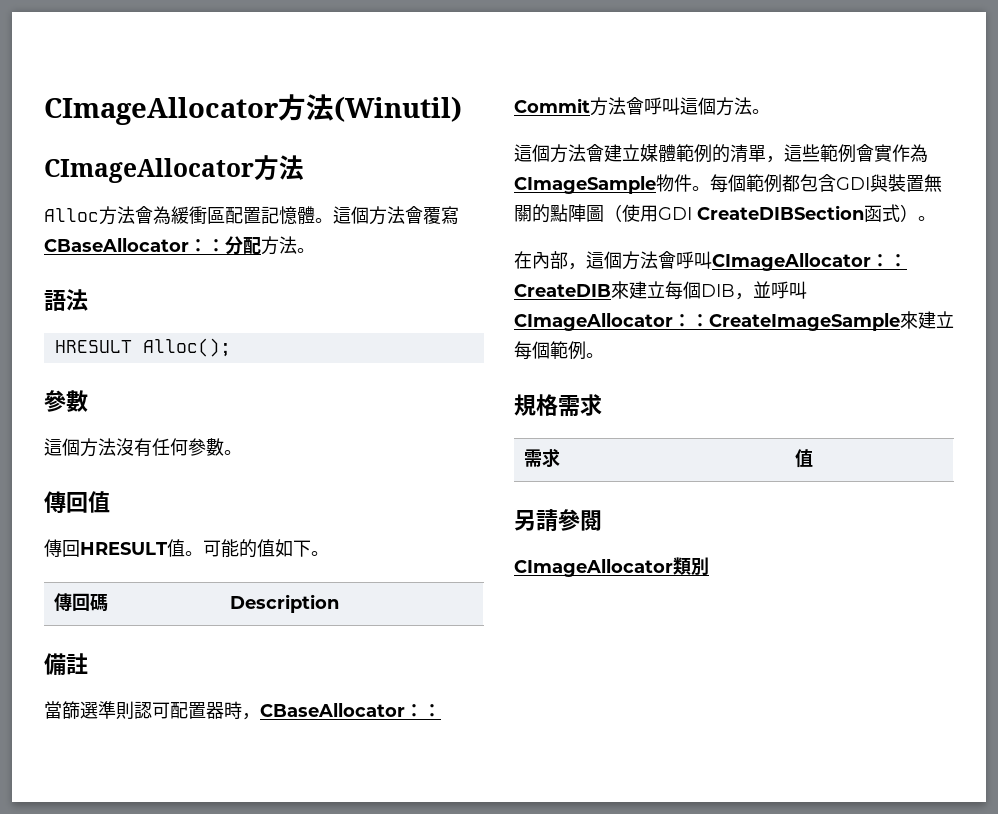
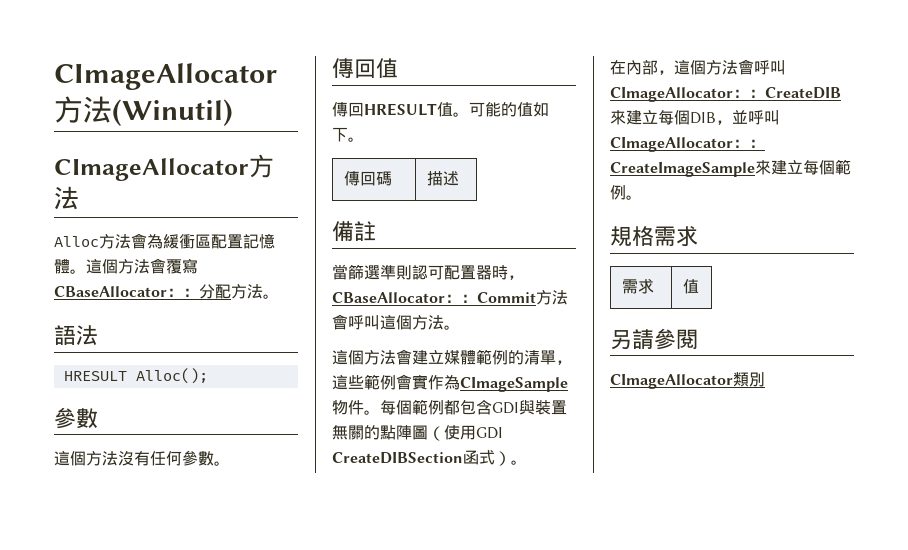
[230,594,340,613] Description -> [426,171,459,186] 描述

